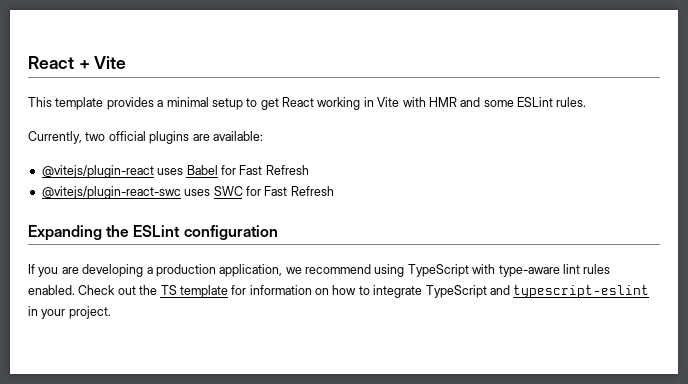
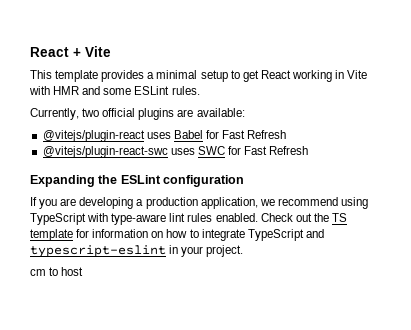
(111, 312) none -> [30,267,84,276] // cm to host

